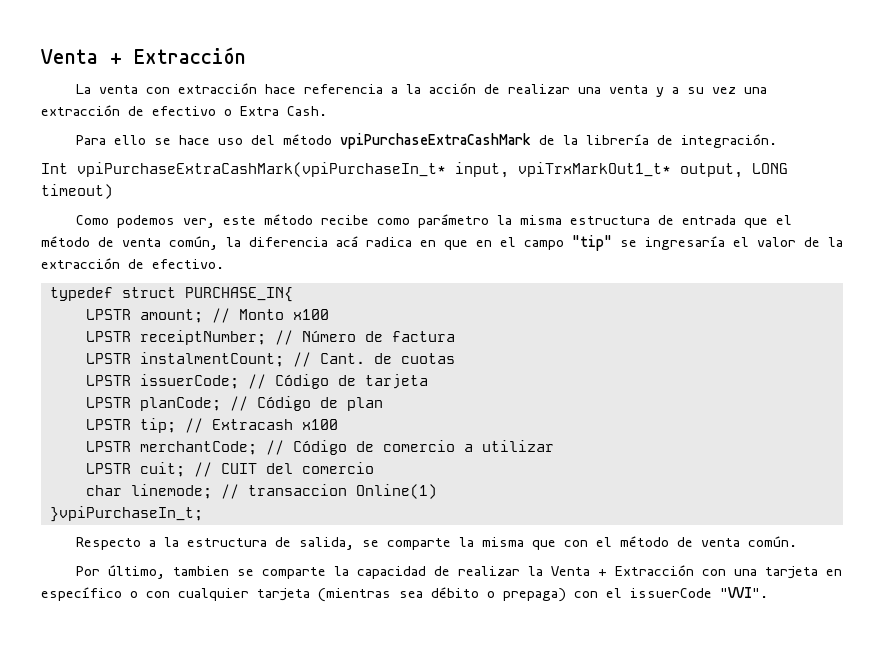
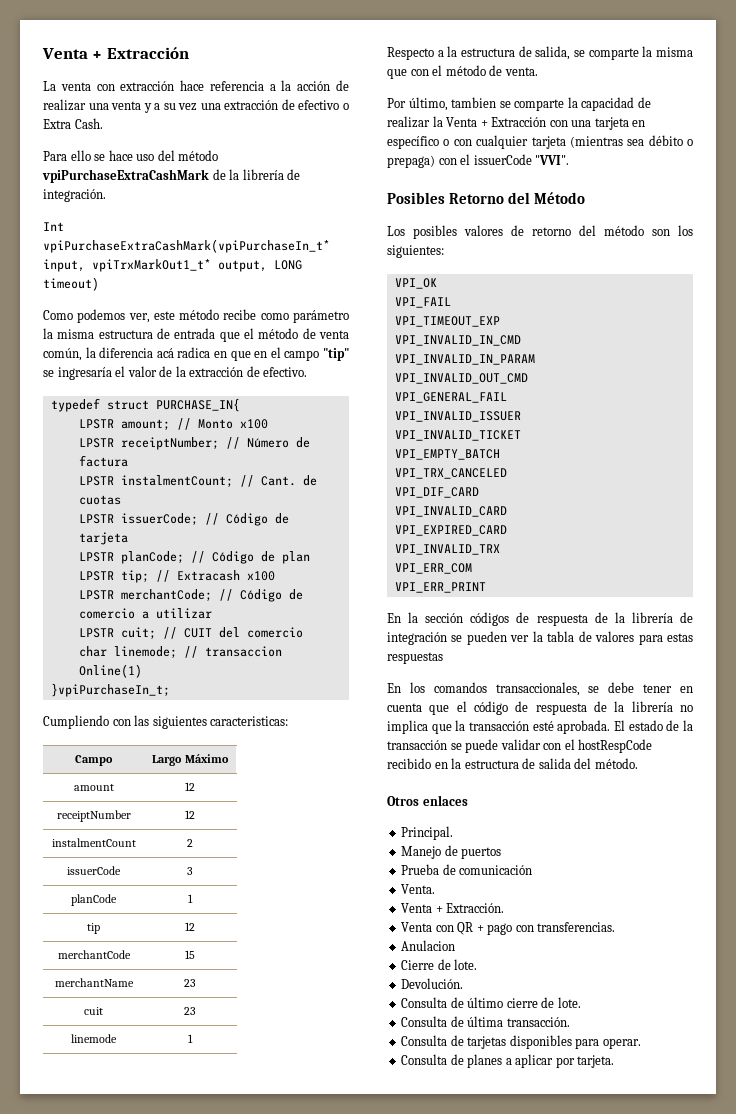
(203, 514) none -> [43,715,289,729] [75,755,113,766] [152,754,229,766] [73,784,114,791] [184,782,195,791] [56,810,131,822] [184,810,195,819] [51,838,136,847] [186,839,193,847] [67,866,121,875] [186,867,193,875] [71,894,117,906] [187,894,193,903] [87,923,100,934] [184,922,195,931] [57,950,131,959] [184,950,195,959] [54,978,134,987] [183,979,196,987] [84,1007,103,1015] [183,1007,196,1015] [71,1034,117,1043] [187,1034,193,1043] // Cumpliendo con las siguientes caracteristicas: // Campo | Largo Máximo // amount | 12 // receiptNumber | 12 // instalmentCount | 2 // issuerCode | 3 // planCode | 1 // tip | 12 // merchantCode | 15 // merchantName | 23 // cuit | 23 // linemode | 1
[701,536,798,547] venta común. -> [504,67,538,76] venta.
(768, 592) none -> [387,192,586,204] [387,225,693,239] [387,245,444,258] [394,278,437,289] [394,297,451,308] [394,316,500,327] [394,335,521,346] [394,354,535,365] [394,373,528,384] [394,392,507,403] [394,411,521,422] [394,430,521,441] [394,449,500,460] [394,468,507,479] [394,487,479,498] [394,506,507,517] [394,525,507,536] [394,544,500,555] [394,563,472,574] [394,582,486,593] [387,612,693,626] [387,631,693,645] [387,652,443,664] [387,682,693,696] [387,701,693,715] [387,720,693,734] [387,739,653,753] [387,758,638,769] [387,795,468,806] [401,826,454,840] [401,845,502,859] [401,864,533,875] [401,884,436,894] [401,903,505,913] [401,922,616,935] [401,940,456,951] [401,959,478,970] [401,978,464,989] [401,997,581,1008] [401,1016,570,1027] [401,1035,641,1049] [401,1054,615,1068] // Posibles Retorno del Método // Los posibles valores de retorno del método son los siguientes: // VPI_OK // VPI_FAIL // VPI_TIMEOUT_EXP // VPI_INVALID_IN_CMD // VPI_INVALID_IN_PARAM // VPI_INVALID_OUT_CMD // VPI_GENERAL_FAIL // VPI_INVALID_ISSUER // VPI_INVALID_TICKET // VPI_EMPTY_BATCH // VPI_TRX_CANCELED // VPI_DIF_CARD // VPI_INVALID_CARD // VPI_EXPIRED_CARD // VPI_INVALID_TRX // VPI_ERR_COM // VPI_ERR_PRINT // En la sección códigos de respuesta de la librería de integración se pueden ver la tabla de valores para estas respuestas // En los comandos transaccionales, se debe tener en cuenta que el código de respuesta de la librería no implica que la transacción esté aprobada. El estado de la transacción se puede validar con el hostRespCode recibido en la estructura de salida del método. // Otros enlaces // Principal. // Manejo de puertos // Prueba de comunicación // Venta. // Venta + Extracción. // Venta con QR + pago con transferencias. // Anulacion // Cierre de lote. // Devolución. // Consulta de último cierre de lote. // Consulta de última transacción. // Consulta de tarjetas disponibles para operar. // Consulta de planes a aplicar por tarjeta.

